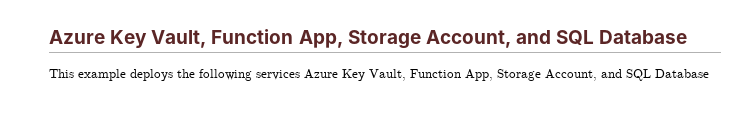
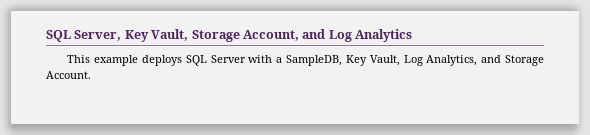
[49,29,688,49] Azure Key Vault, Function App, Storage Account, and SQL Database -> [46,29,412,42] SQL Server, Key Vault, Storage Account, and Log Analytics
[177,69,709,81] the following services Azure Key Vault, Function App, Storage Account, and SQL Database -> [185,55,544,66] [46,71,91,79] SQL Server with a SampleDB, Key Vault, Log Analytics, and Storage Account.

